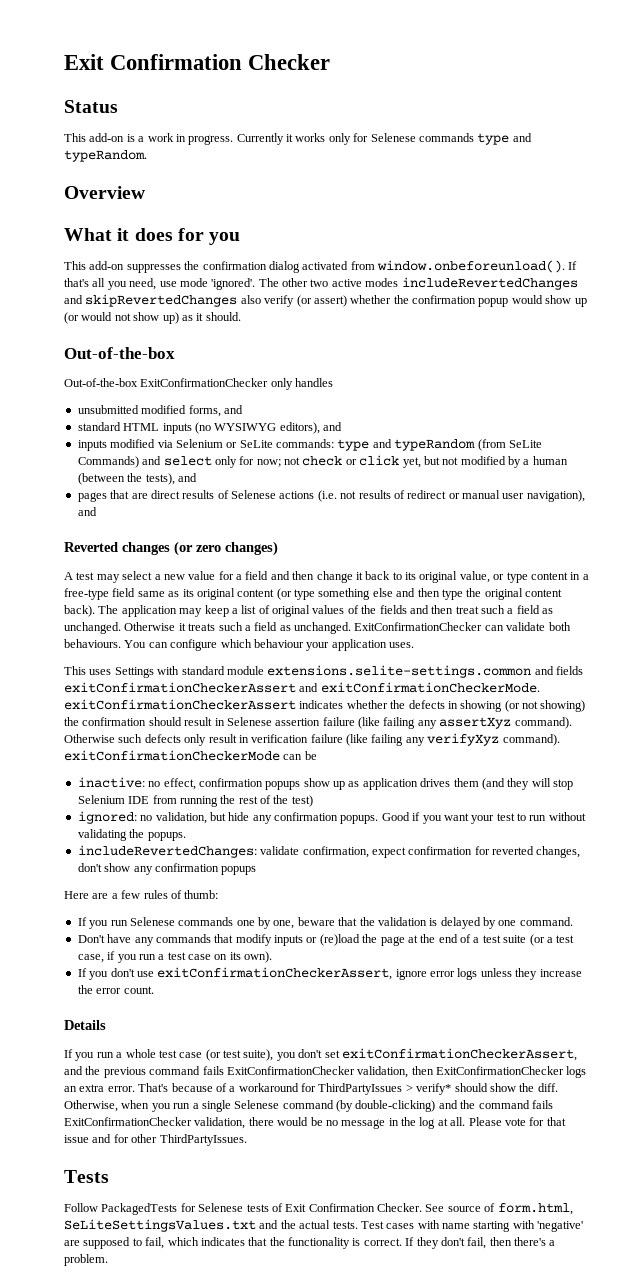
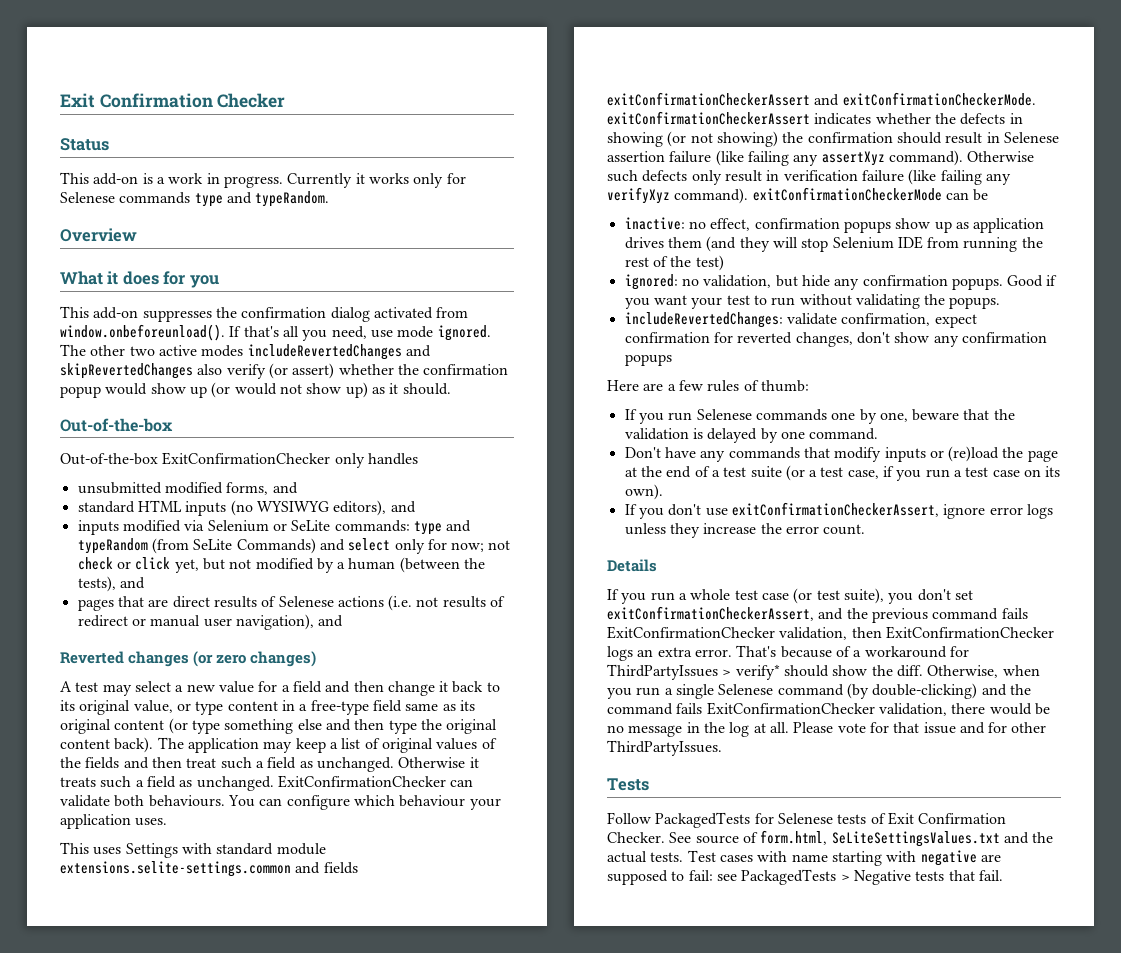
[211,278,256,290] 'ignored'. -> [437,325,491,341] ignored.
[537,1221,584,1232] 'negative' -> [920,850,977,866] negative
[145,1237,556,1249] [64,1254,108,1266] fail, which indicates that the functionality is correct. If they don't fail, then there's a problem. -> [688,869,1003,885] fail: see PackagedTests > Negative tests that fail.

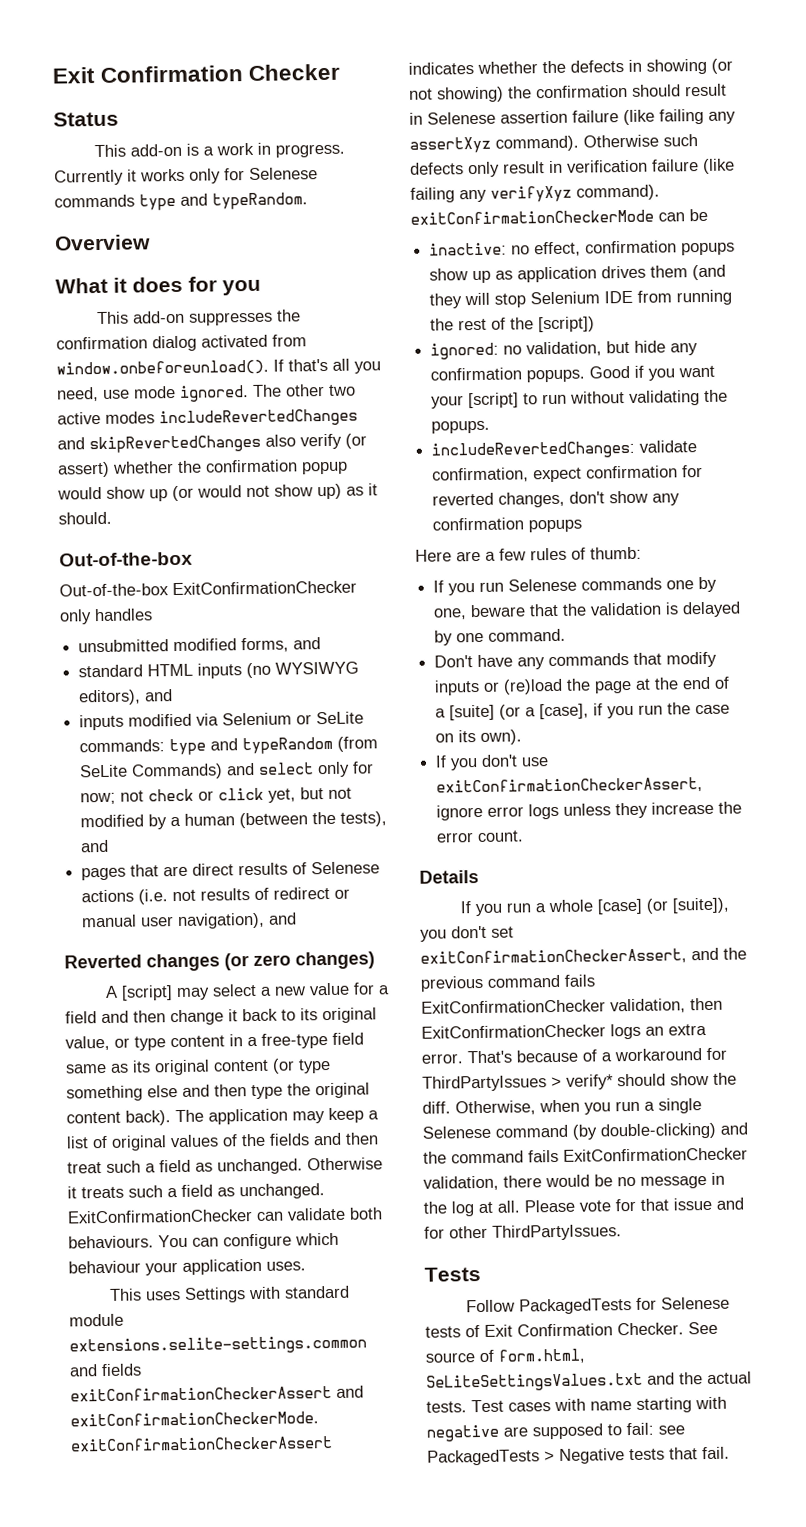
[75,682,99,692] test -> [121,985,174,1001] [script]
[695,255,724,271] test) -> [538,316,596,333] [script])
[726,295,750,305] test -> [468,392,520,409] [script]
[723,465,879,481] test suite (or a test case, -> [449,703,590,721] [suite] (or a [case],
[954,467,989,477] a test -> [667,702,692,715] the
[734,588,884,604] test case (or test suite), -> [597,897,731,915] [case] (or [suite]),

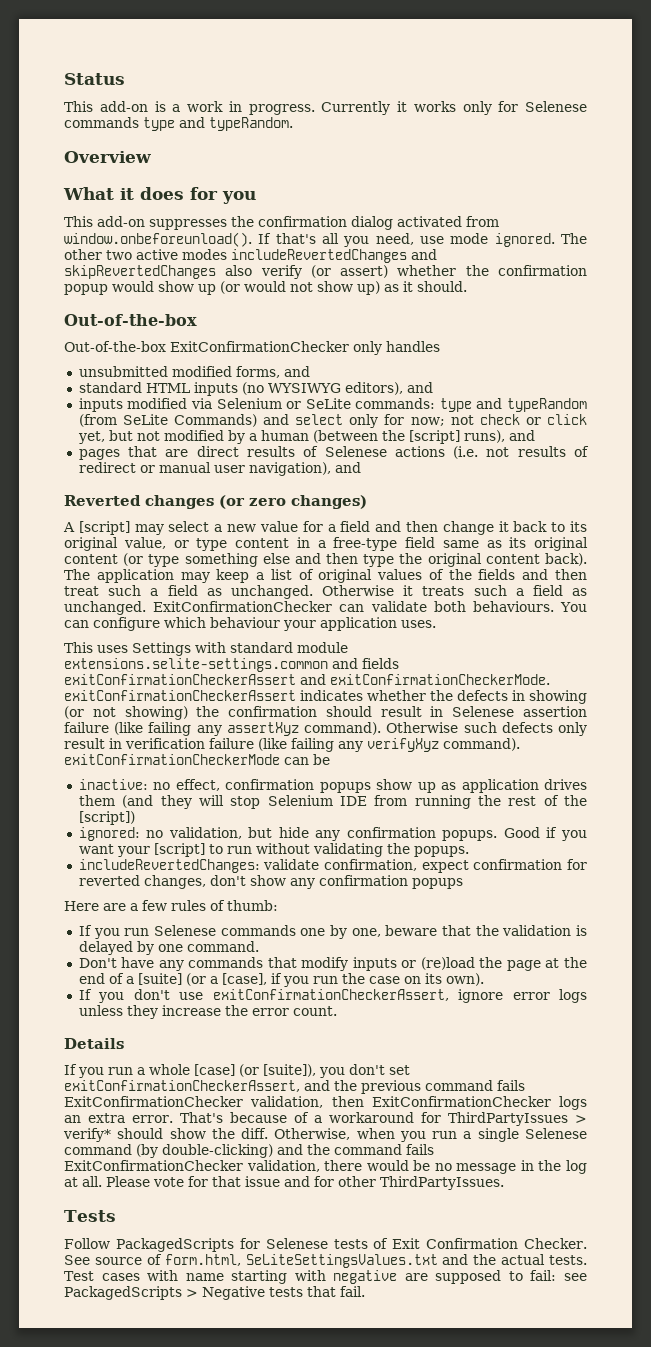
[52,63,341,84] Exit Confirmation Checker // -> (64, 79) none
[340,811,388,827] tests), -> [408,430,505,444] [script] runs),
[519,1298,633,1315] PackagedTests -> [115,1238,234,1252] PackagedScripts
[427,1449,540,1466] PackagedTests -> [64,1286,182,1300] PackagedScripts

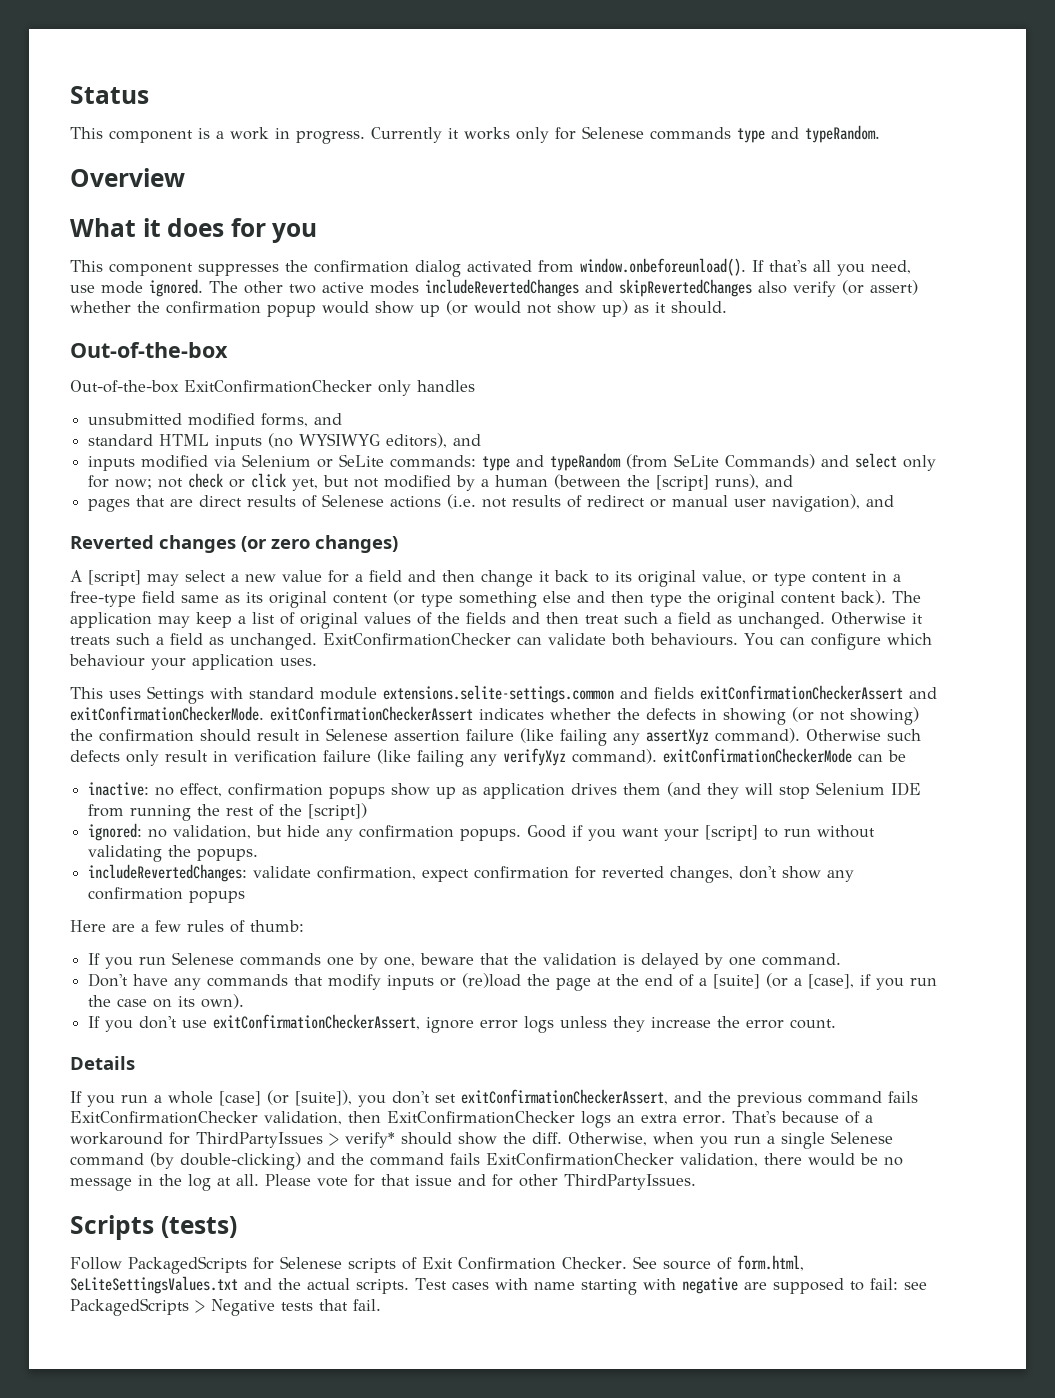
[99,101,148,112] add-on -> [109,130,193,143] component
[97,216,145,227] add-on -> [109,263,193,276] component
[64,1210,116,1222] Tests -> [70,1215,237,1240] Scripts (tests)
[333,1239,368,1249] tests -> [348,1258,396,1273] scripts
[549,1255,587,1265] tests. -> [356,1279,409,1294] scripts.

